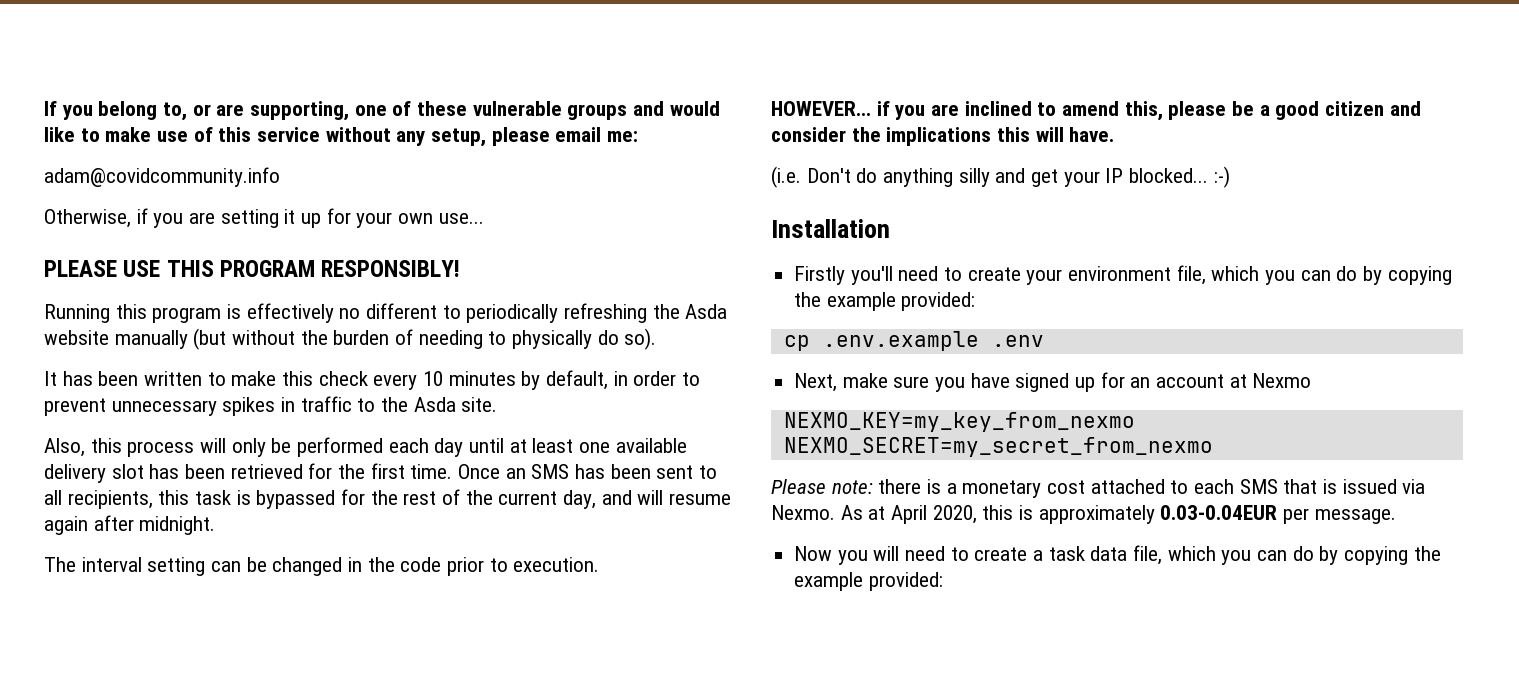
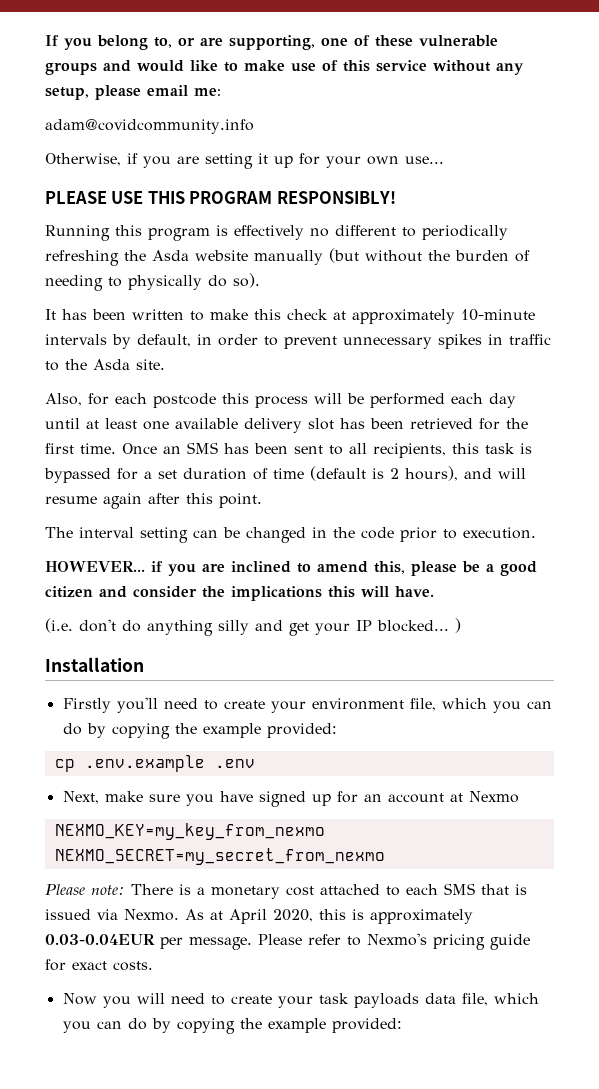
[373,371,516,390] every 10 minutes -> [333,309,535,324] [45,334,107,345] at approximately 10-minute intervals
(85, 447) none -> [88,393,216,408] for each postcode
[231,438,266,457] only -> (342, 398) none
[370,489,597,509] the rest of the current day, -> [144,466,458,481] a set duration of time (default is 2 hours),
[139,516,216,535] midnight. -> [186,493,262,508] this point.
[806,168,851,183] Don't -> [79,619,116,632] don't
[1213,166,1230,188] :-) -> [455,618,461,633] )
[878,479,922,494] there -> [131,884,173,895] There
(1396, 516) none -> [258,933,530,950] [45,959,153,971] Please refer to Nexmo's pricing guide for exact costs.
[1033,546,1085,561] a task -> [277,993,419,1008] your task payloads

